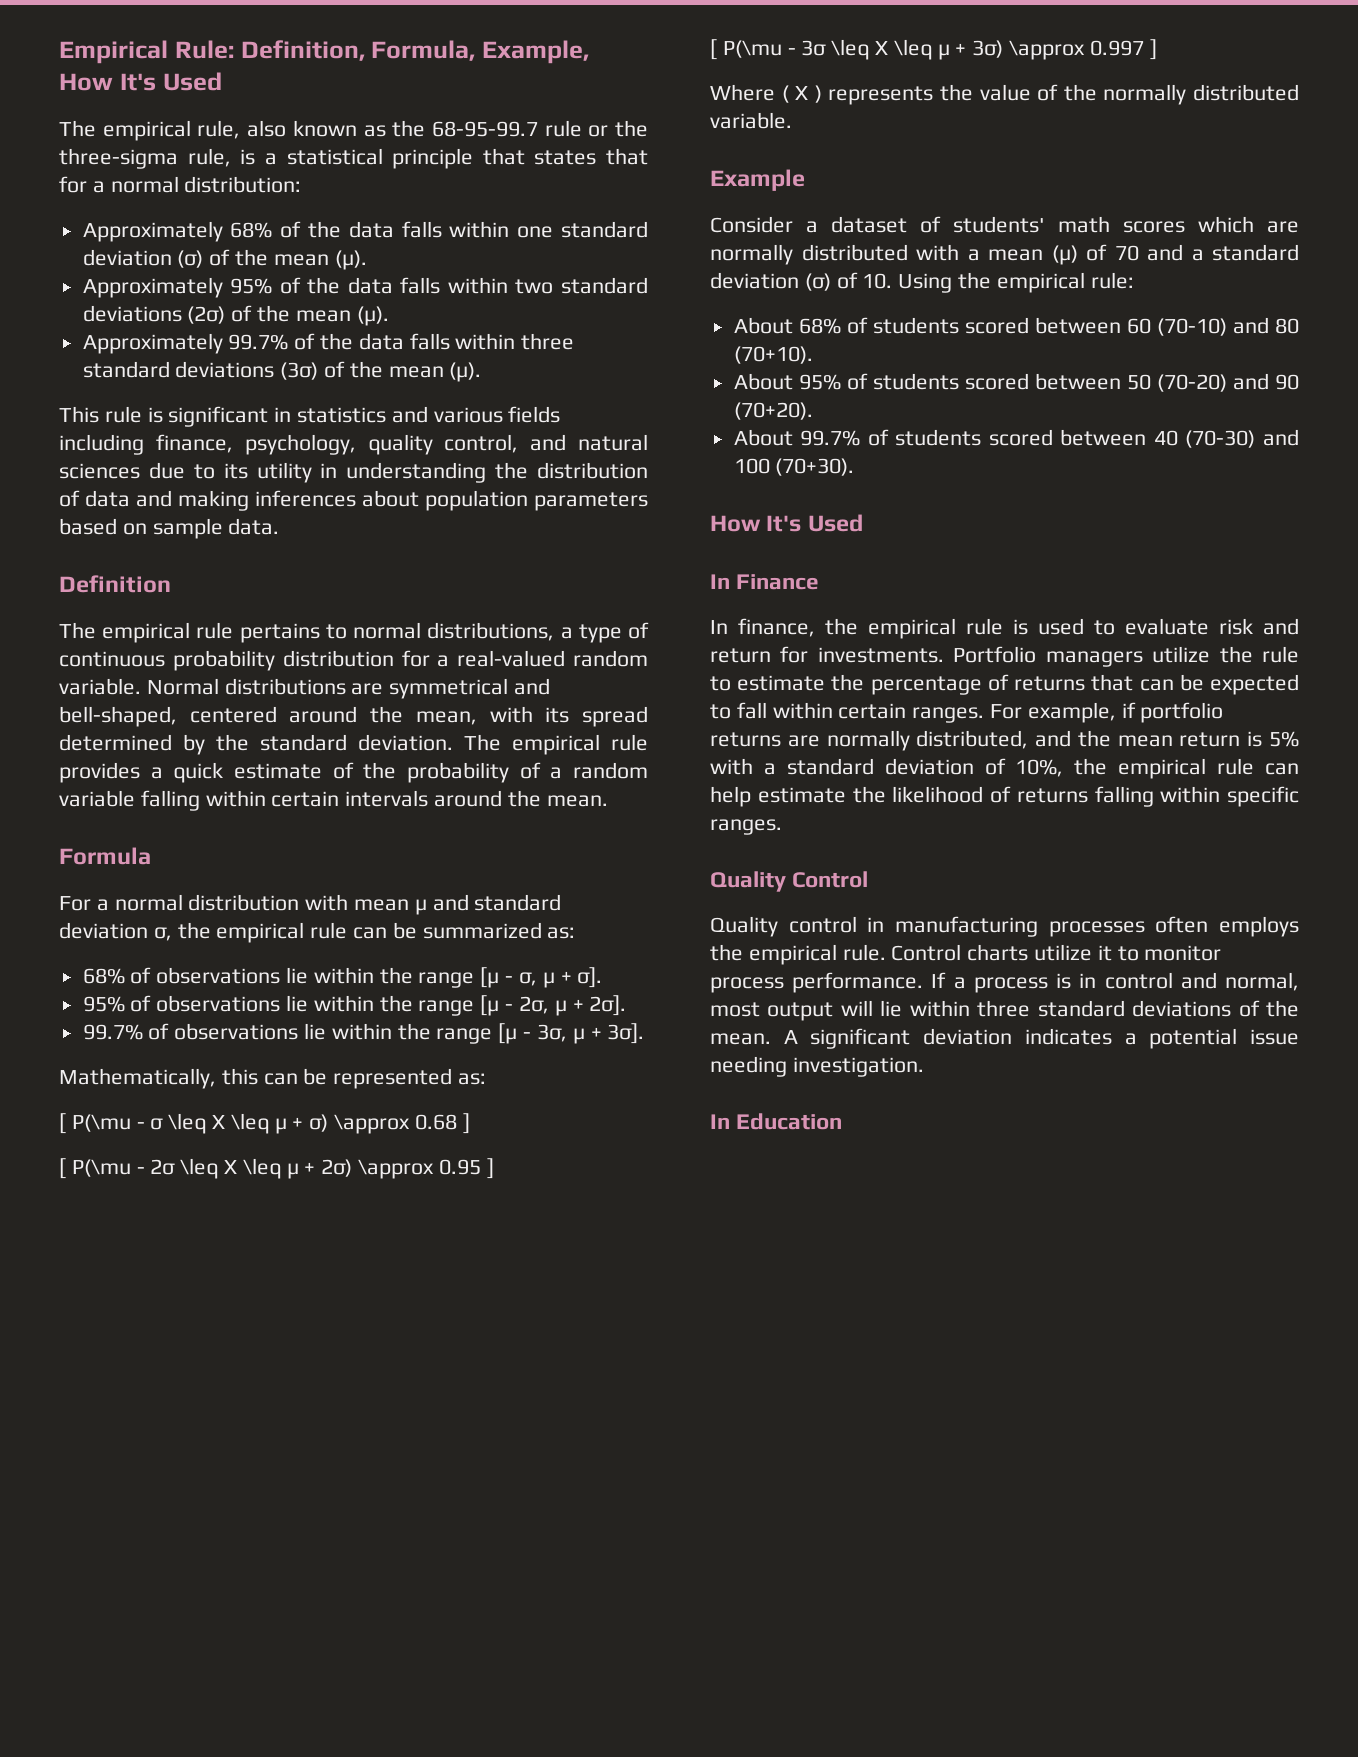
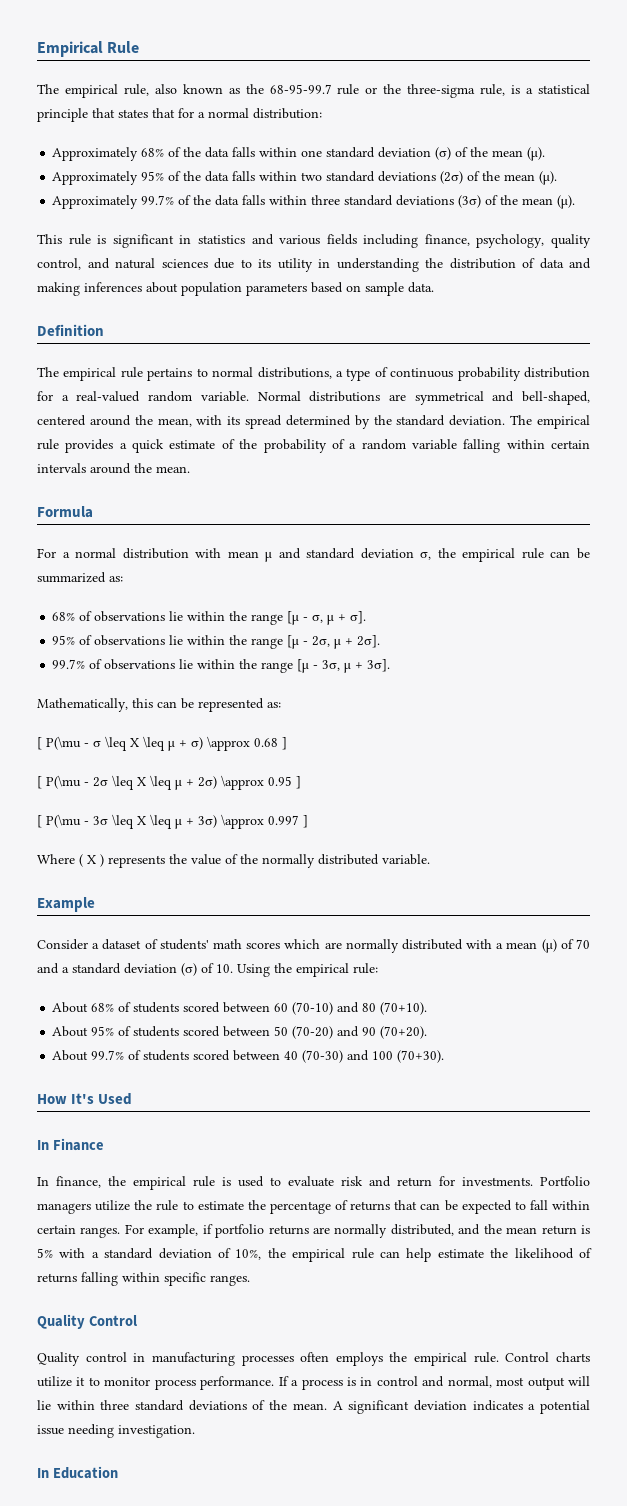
[174,40,589,64] [59,72,222,91] Rule: Definition, Formula, Example, How It's Used -> [107,41,140,53] Rule

